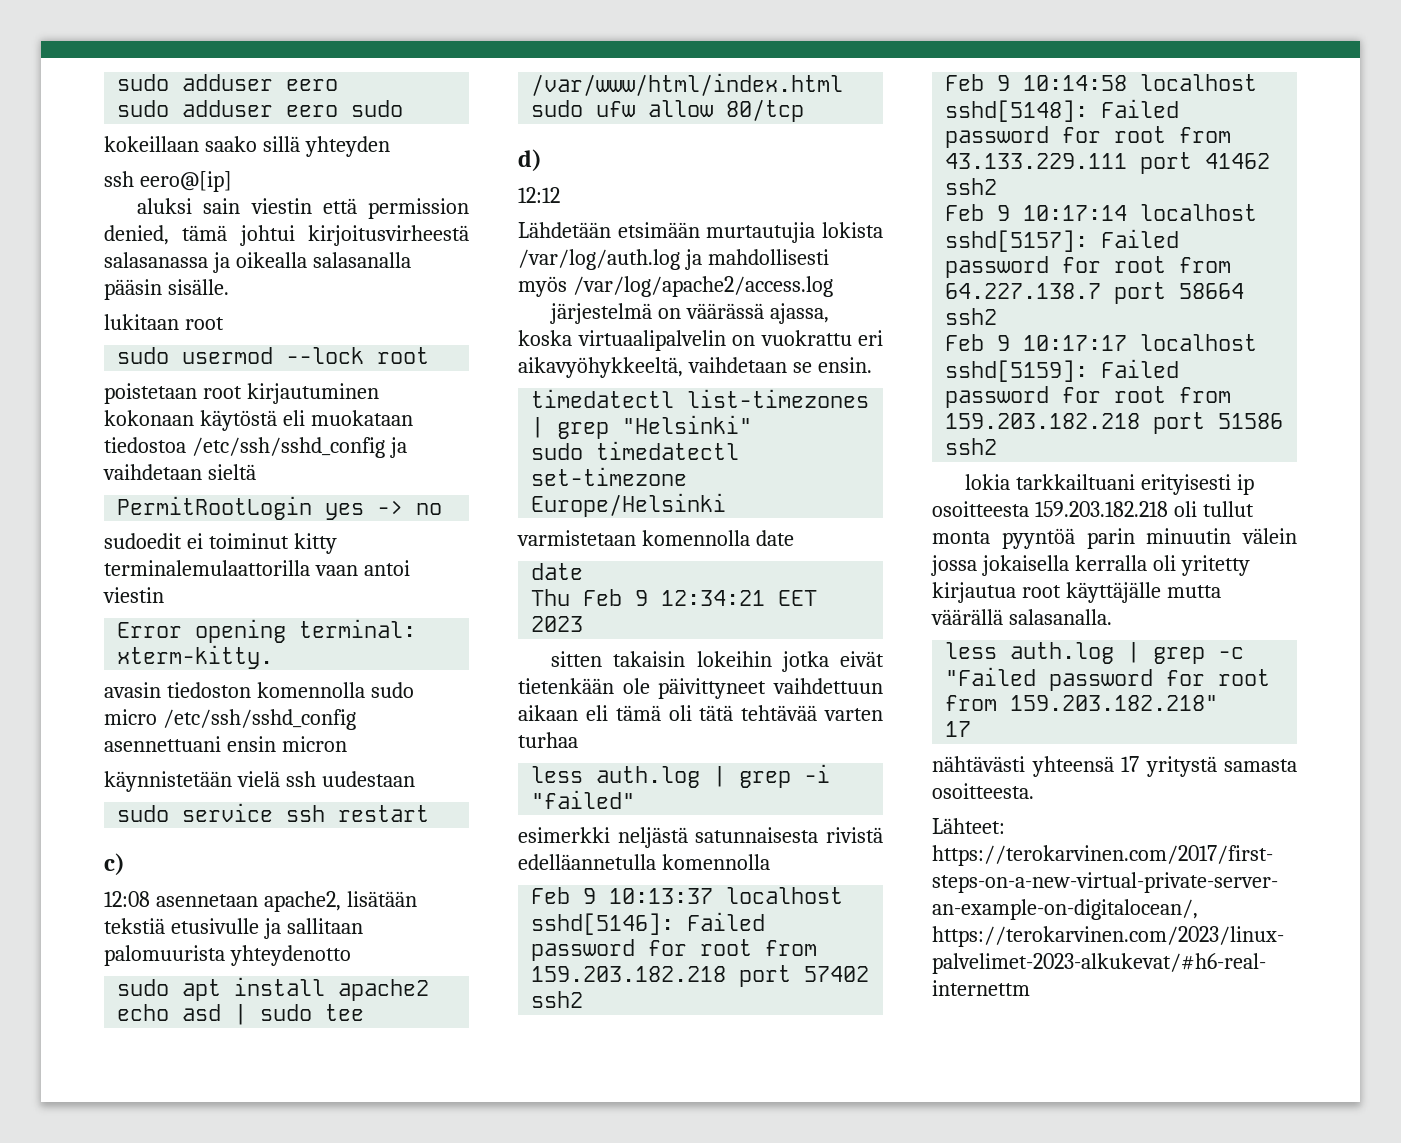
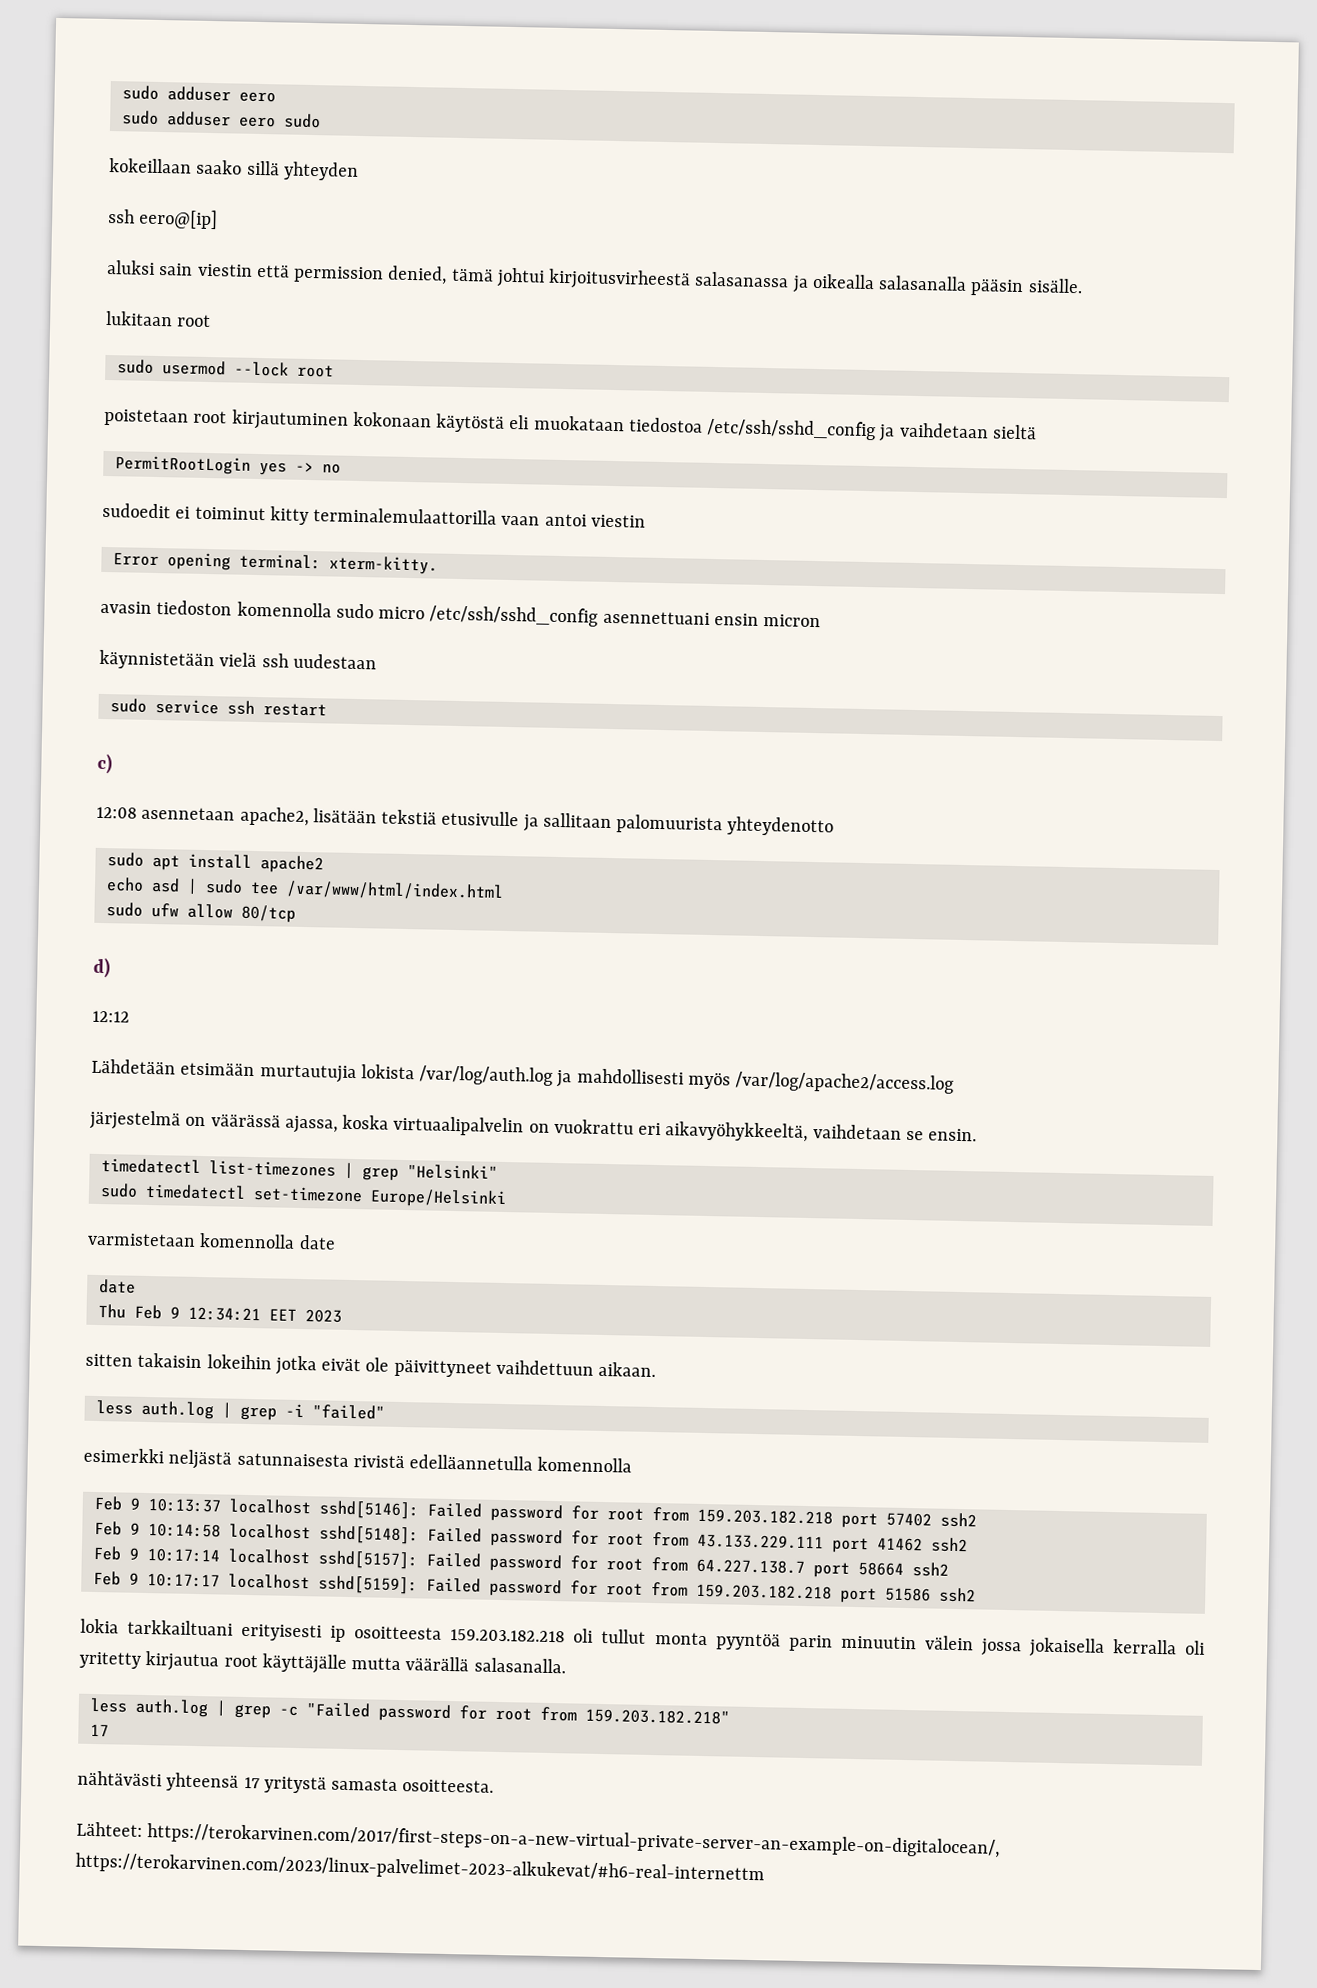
[518,678,614,694] tietenkään -> (362, 1364) none
[518,705,883,721] [518,732,578,748] aikaan eli tämä oli tätä tehtävää varten turhaa -> [598,1361,657,1378] aikaan.

